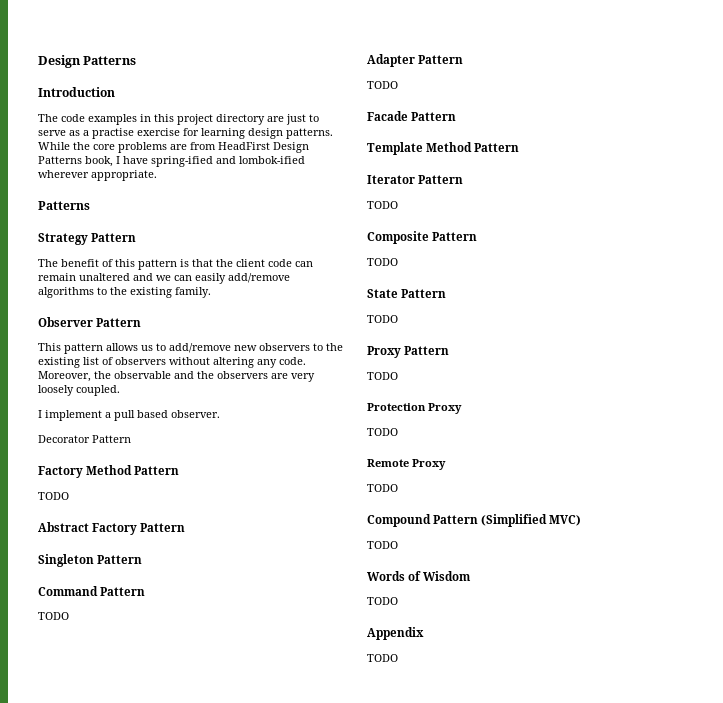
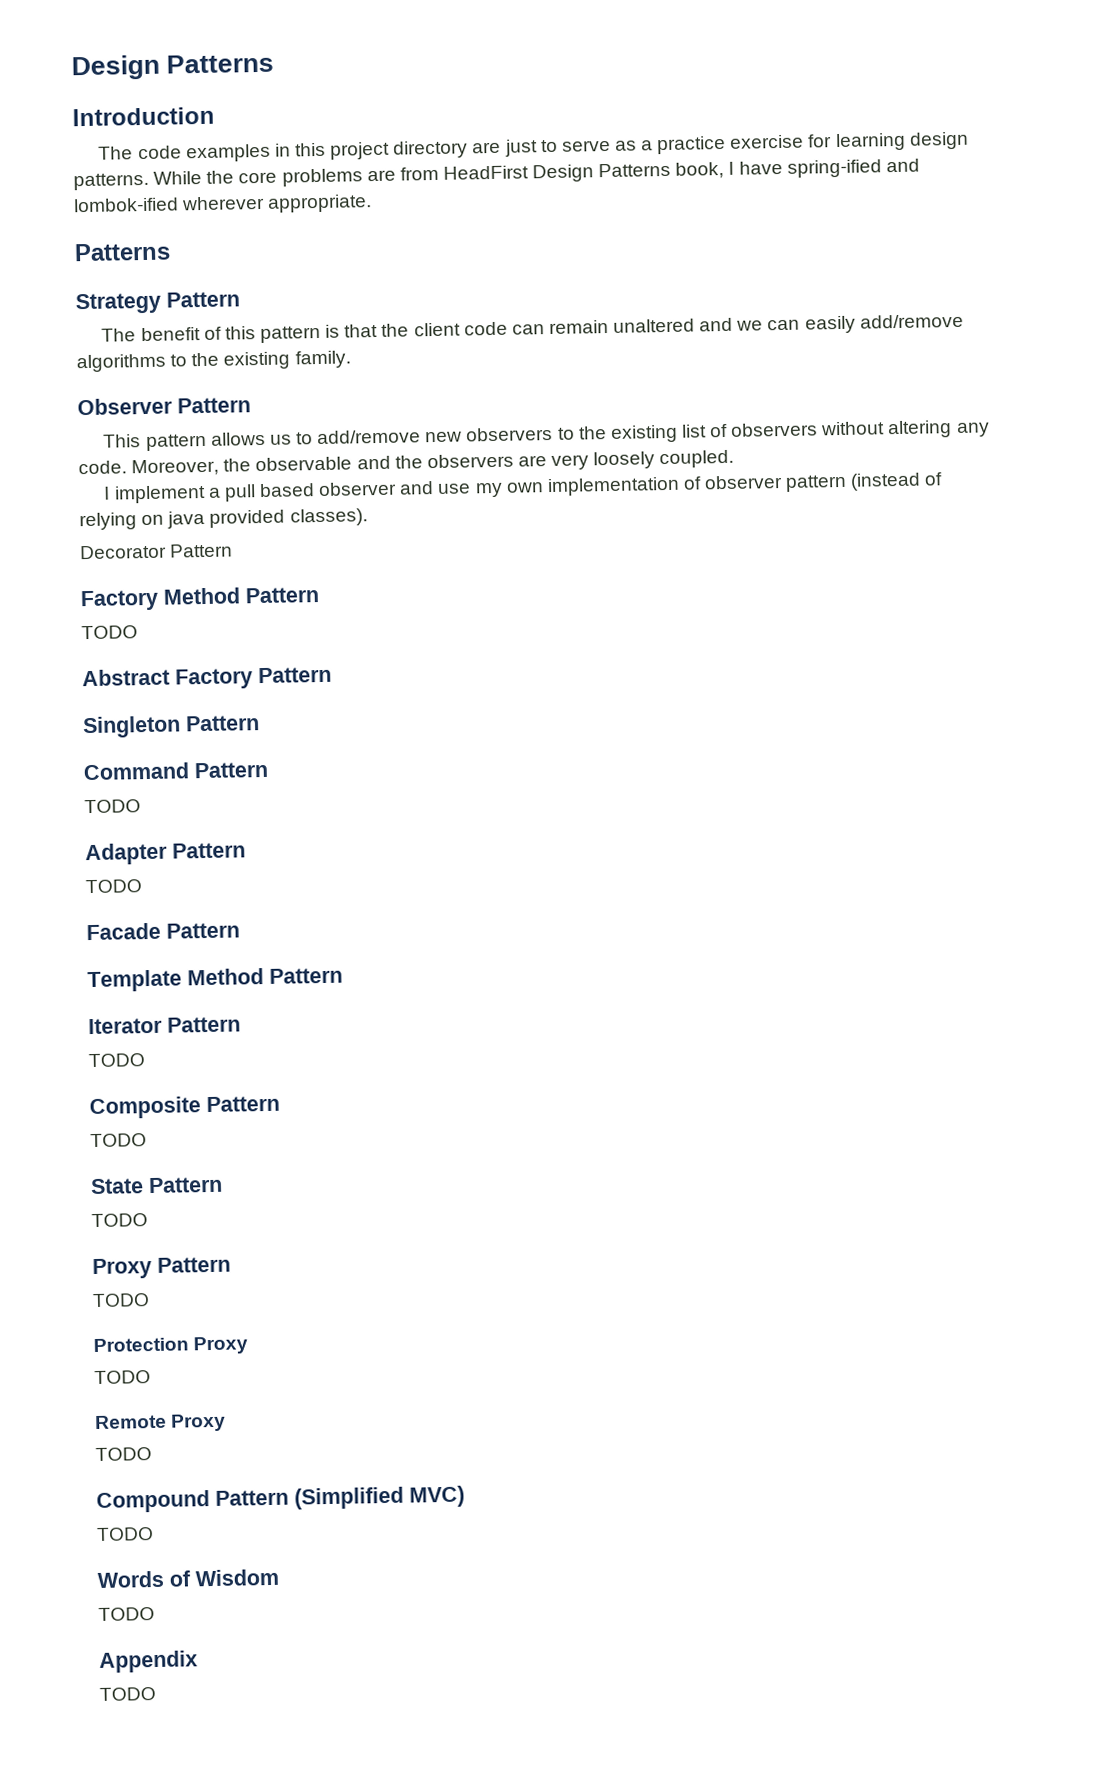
[92,128,134,139] practise -> [657,135,727,155] practice
[171,410,220,418] observer. -> [318,472,944,498] [79,508,368,531] observer and use my own implementation of observer pattern (instead of relying on java provided classes).

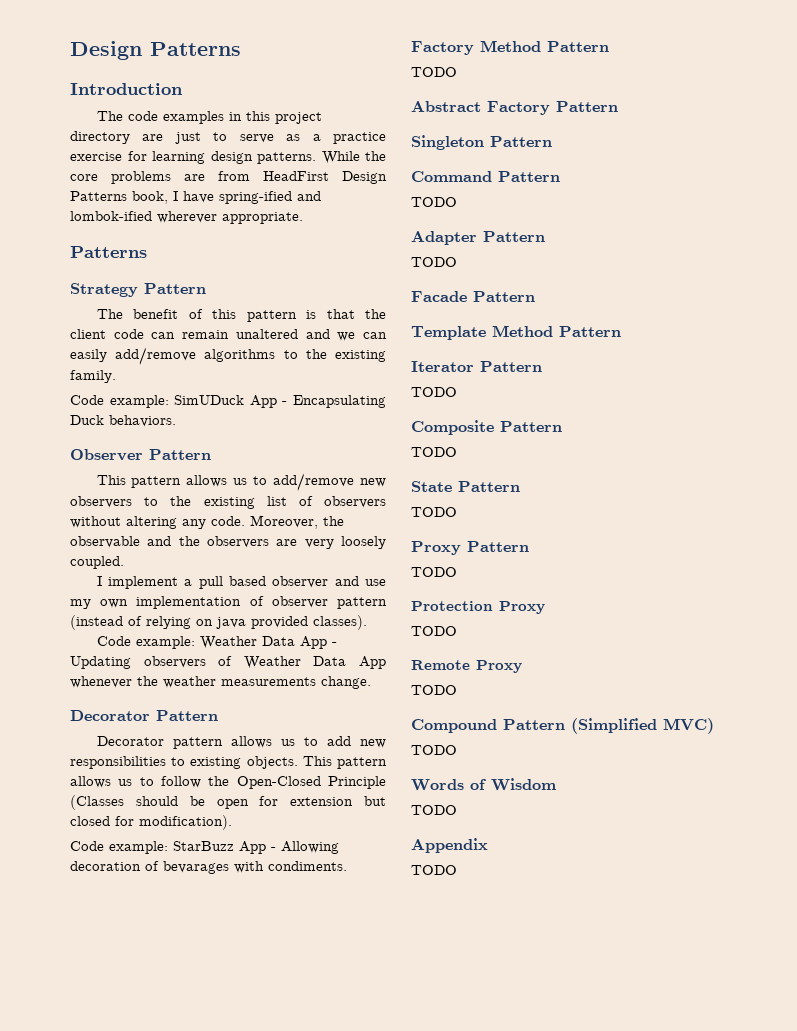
(351, 359) none -> [70,395,386,408] [70,415,176,427] // Code example: SimUDuck App - Encapsulating Duck behaviors.
[79,543,234,560] Decorator Pattern -> [96,636,337,649] [70,656,386,669] [70,676,371,689] [70,710,218,721] [96,736,386,749] [70,756,387,769] [70,776,386,789] [70,795,386,810] [70,815,232,830] [70,841,339,854] [70,861,347,874] Code example: Weather Data App - Updating observers of Weather Data App whenever the weather measurements change. // Decorator Pattern // Decorator pattern allows us to add new responsibilities to existing objects. This pattern allows us to follow the Open-Closed Principle (Classes should be open for extension but closed for modification). // Code example: StarBuzz App - Allowing decoration of bevarages with condiments.

